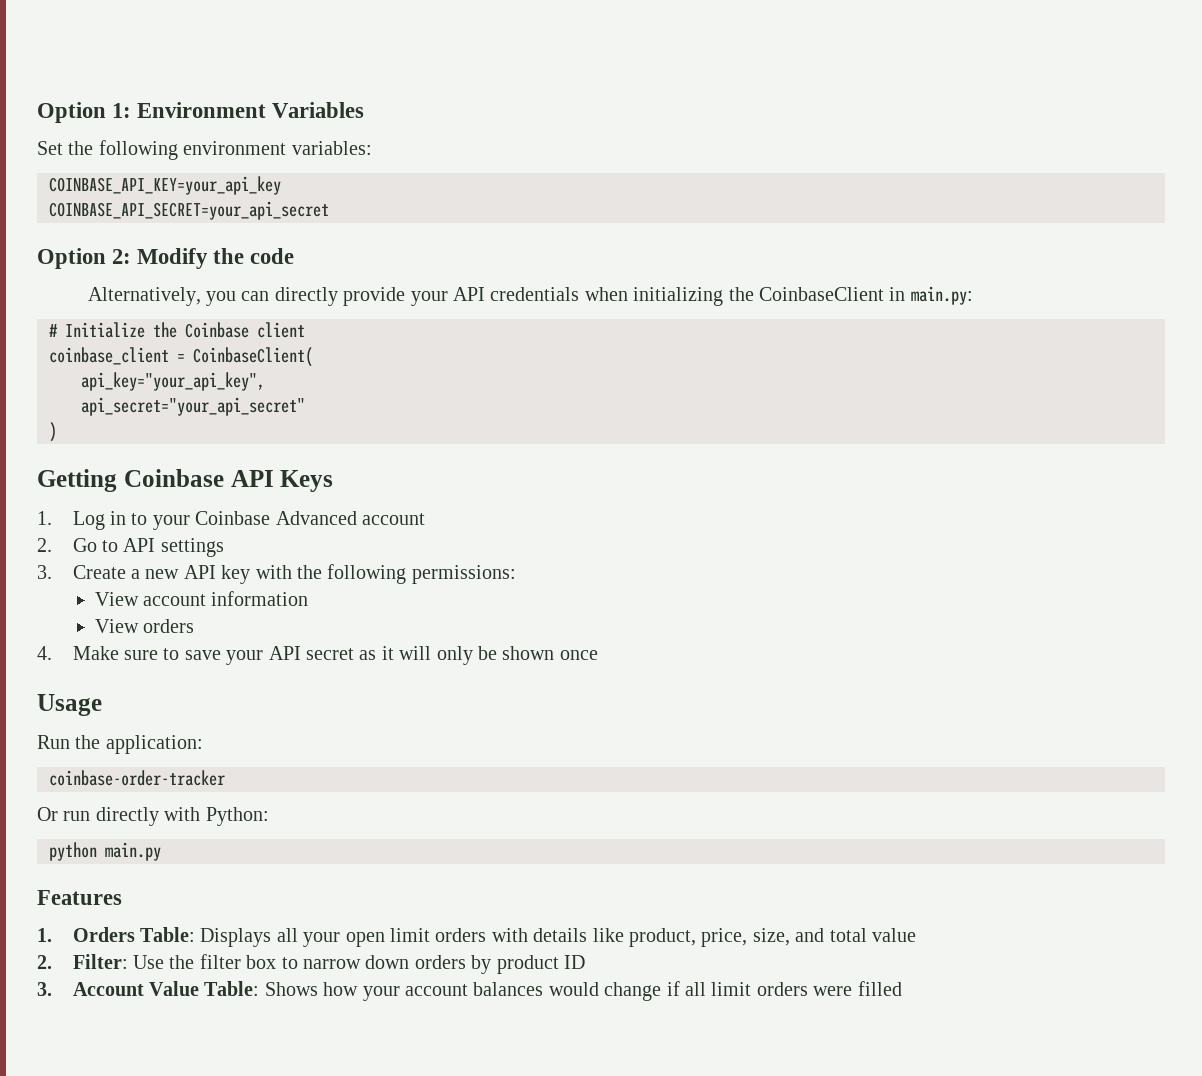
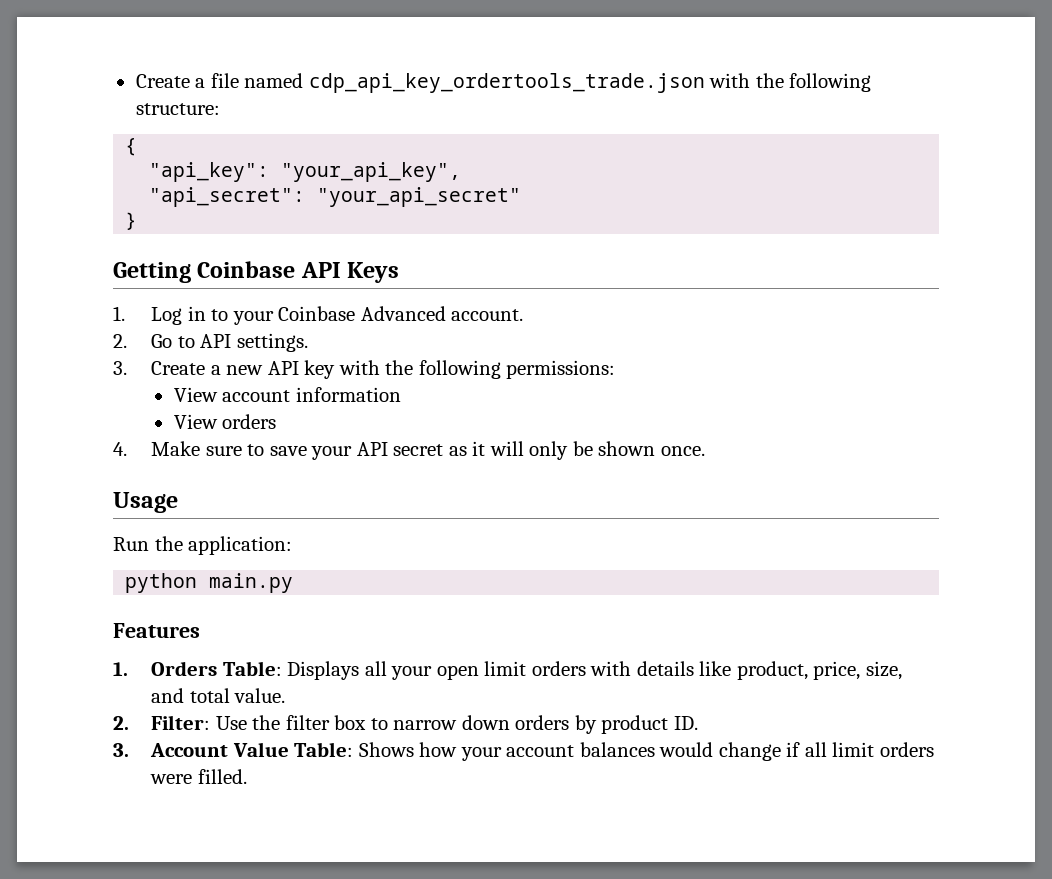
[37,102,365,123] [37,140,372,160] [49,176,281,195] [49,201,329,220] [37,248,295,269] [87,286,973,306] [49,322,305,338] [49,347,313,367] [81,372,265,391] [81,397,305,416] [49,422,57,442] Option 1: Environment Variables // Set the following environment variables: // COINBASE_API_KEY=your_api_key // COINBASE_API_SECRET=your_api_secret // Option 2: Modify the code // Alternatively, you can directly provide your API credentials when initializing the CoinbaseClient in main.py: // # Initialize the Coinbase client // coinbase_client = CoinbaseClient( // api_key="your_api_key", // api_secret="your_api_secret" // ) -> [135,73,872,93] [135,103,220,115] [125,138,138,156] [149,162,462,182] [149,187,522,207] [125,212,138,230] Create a file named cdp_api_key_ordertools_trade.json with the following structure: // { // "api_key": "your_api_key", // "api_secret": "your_api_secret" // }
[362,513,426,525] account -> [451,309,524,321] account.
[160,538,224,557] settings -> [236,333,308,352] settings.
[559,650,598,660] once -> [661,446,706,456] once.
[49,770,225,786] [37,807,269,826] // coinbase-order-tracker // Or run directly with Python: -> (293, 545) none
[872,928,917,942] value -> [234,688,286,703] value.
[564,955,586,969] ID -> [673,716,698,730] ID.
[857,981,902,996] filled -> [197,769,247,784] filled.

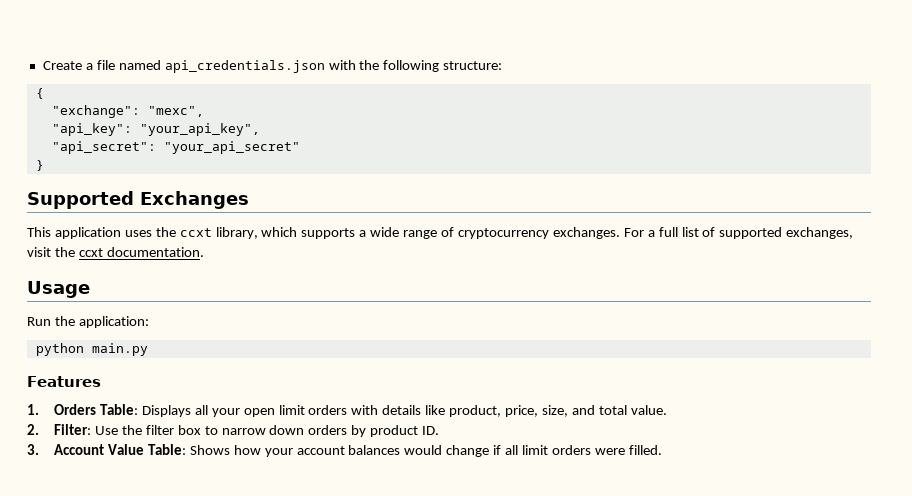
[308,73,705,93] cdp_api_key_ordertools_trade.json -> [164,60,325,73] api_credentials.json
(138, 147) none -> [51,105,204,118] // "exchange": "mexc",
[113,261,400,283] [113,306,524,325] [113,333,308,352] [113,360,616,379] [173,387,401,402] [173,414,277,429] [113,441,706,460] Getting Coinbase API Keys // 1. Log in to your Coinbase Advanced account. // 2. Go to API settings. // 3. Create a new API key with the following permissions: // View account information // View orders // 4. Make sure to save your API secret as it will only be shown once. -> [27,191,249,209] [27,227,854,239] [27,247,204,257] Supported Exchanges // This application uses the ccxt library, which supports a wide range of cryptocurrency exchanges. For a full list of supported exchanges, visit the ccxt documentation.

